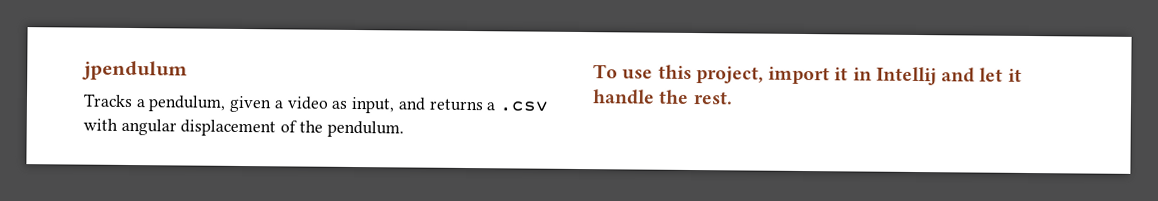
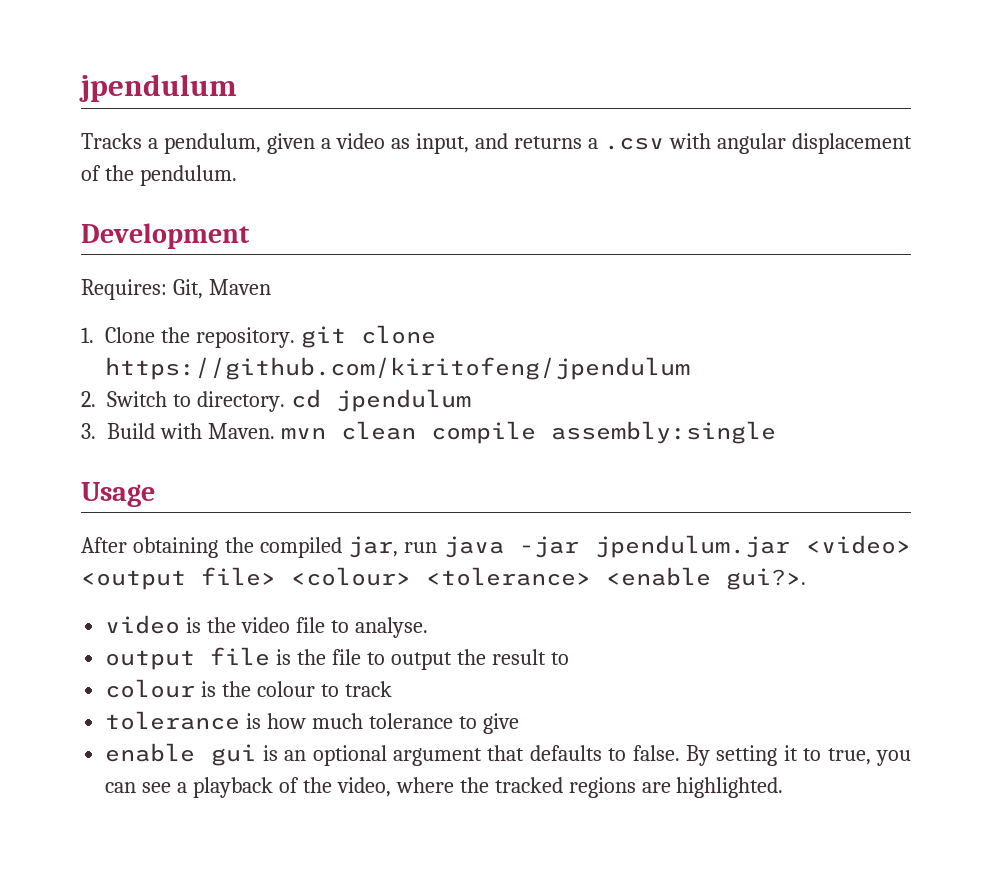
[593,64,1022,86] [592,89,733,105] To use this project, import it in Intellij and let it handle the rest. -> [81,223,250,249] [81,279,271,300] [81,325,437,348] [105,357,691,380] [81,389,471,412] [81,421,776,444] [81,482,155,507] [81,535,912,558] [81,567,806,590] [105,615,428,638] [105,647,569,670] [105,679,392,698] [105,711,519,734] [105,743,911,766] [105,777,784,798] Development // Requires: Git, Maven // 1. Clone the repository. git clone https://github.com/kiritofeng/jpendulum // 2. Switch to directory. cd jpendulum // 3. Build with Maven. mvn clean compile assembly:single // Usage // After obtaining the compiled jar, run java -jar jpendulum.jar <video> <output file> <colour> <tolerance> <enable gui?>. // video is the video file to analyse. // output file is the file to output the result to // colour is the colour to track // tolerance is how much tolerance to give // enable gui is an optional argument that defaults to false. By setting it to true, you can see a playback of the video, where the tracked regions are highlighted.

